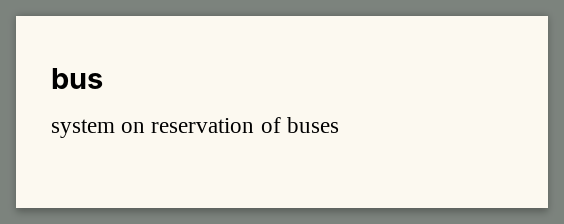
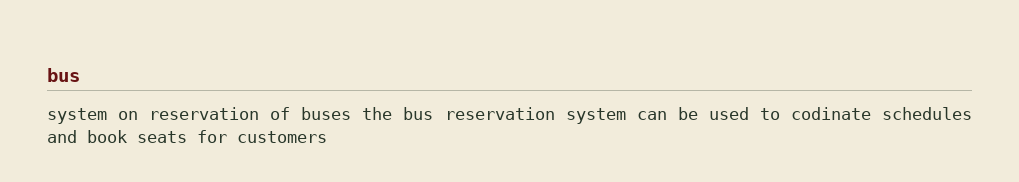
(339, 125) none -> [362,107,972,124] [47,130,327,143] the bus reservation system can be used to codinate schedules and book seats for customers

